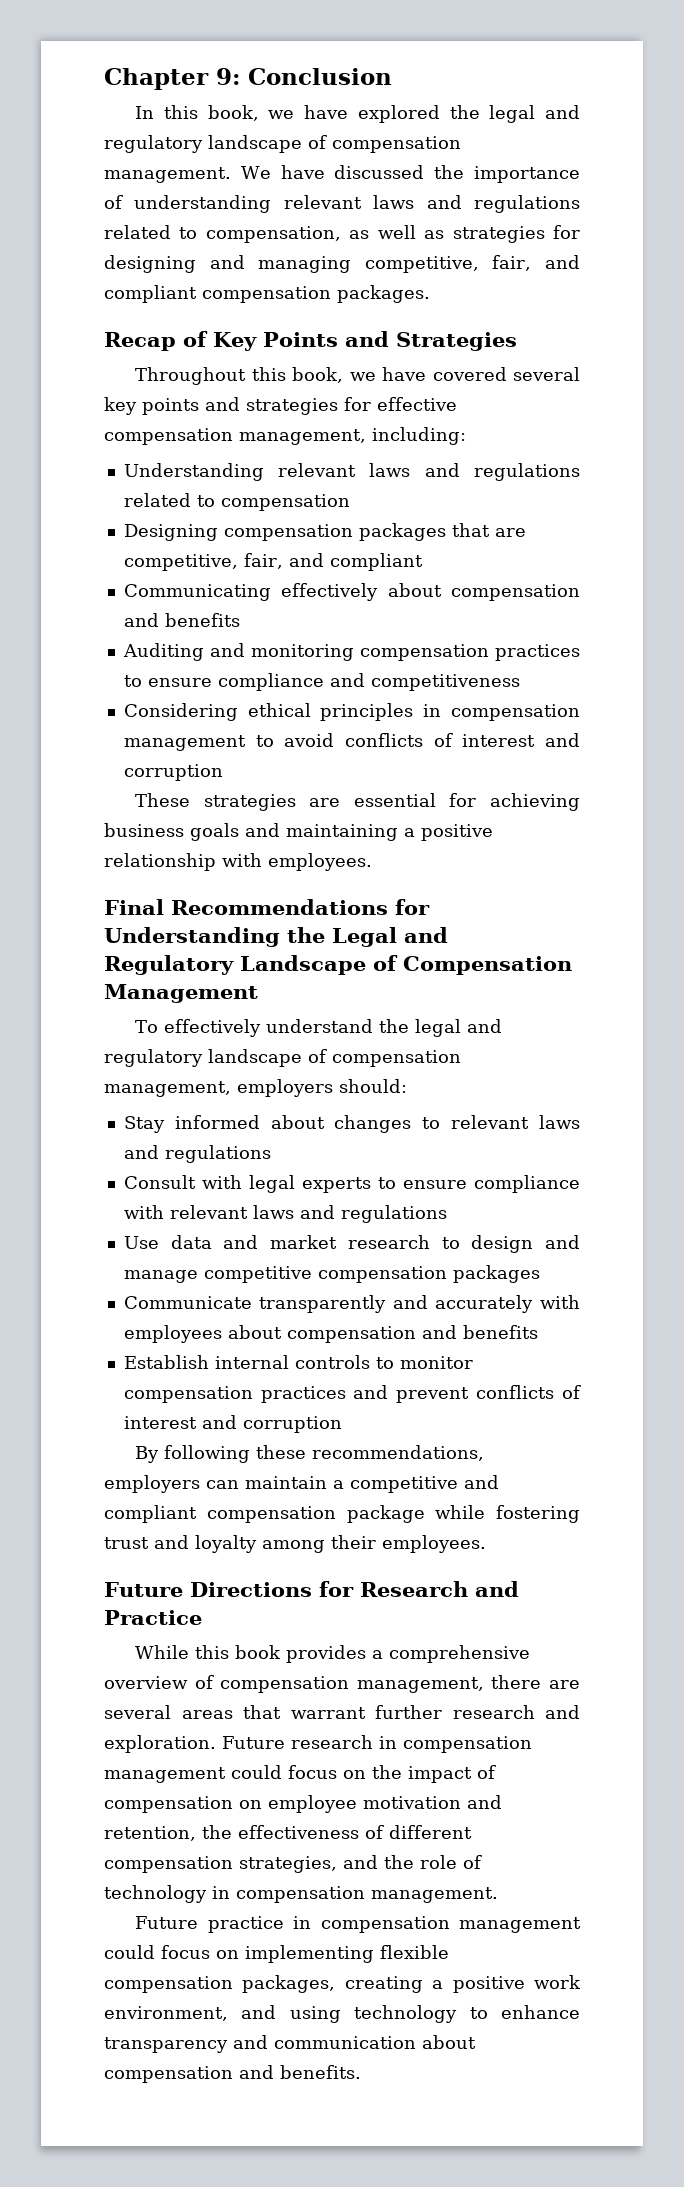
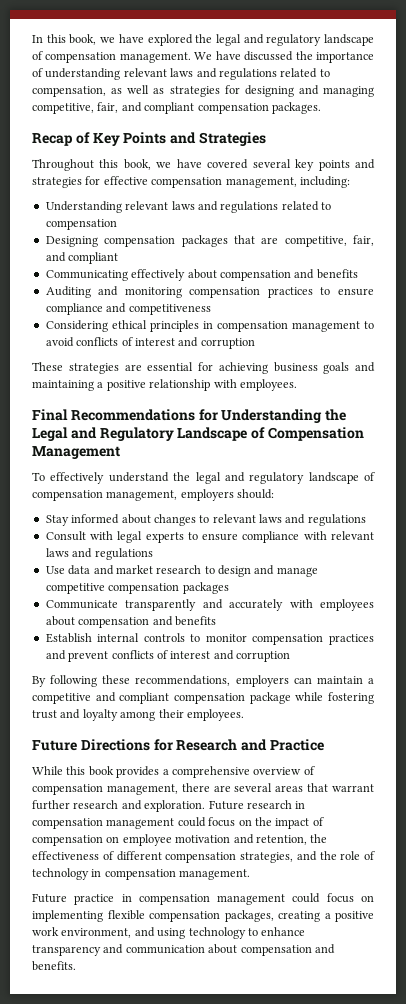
[104,68,392,90] Chapter 9: Conclusion // -> (32, 39) none

